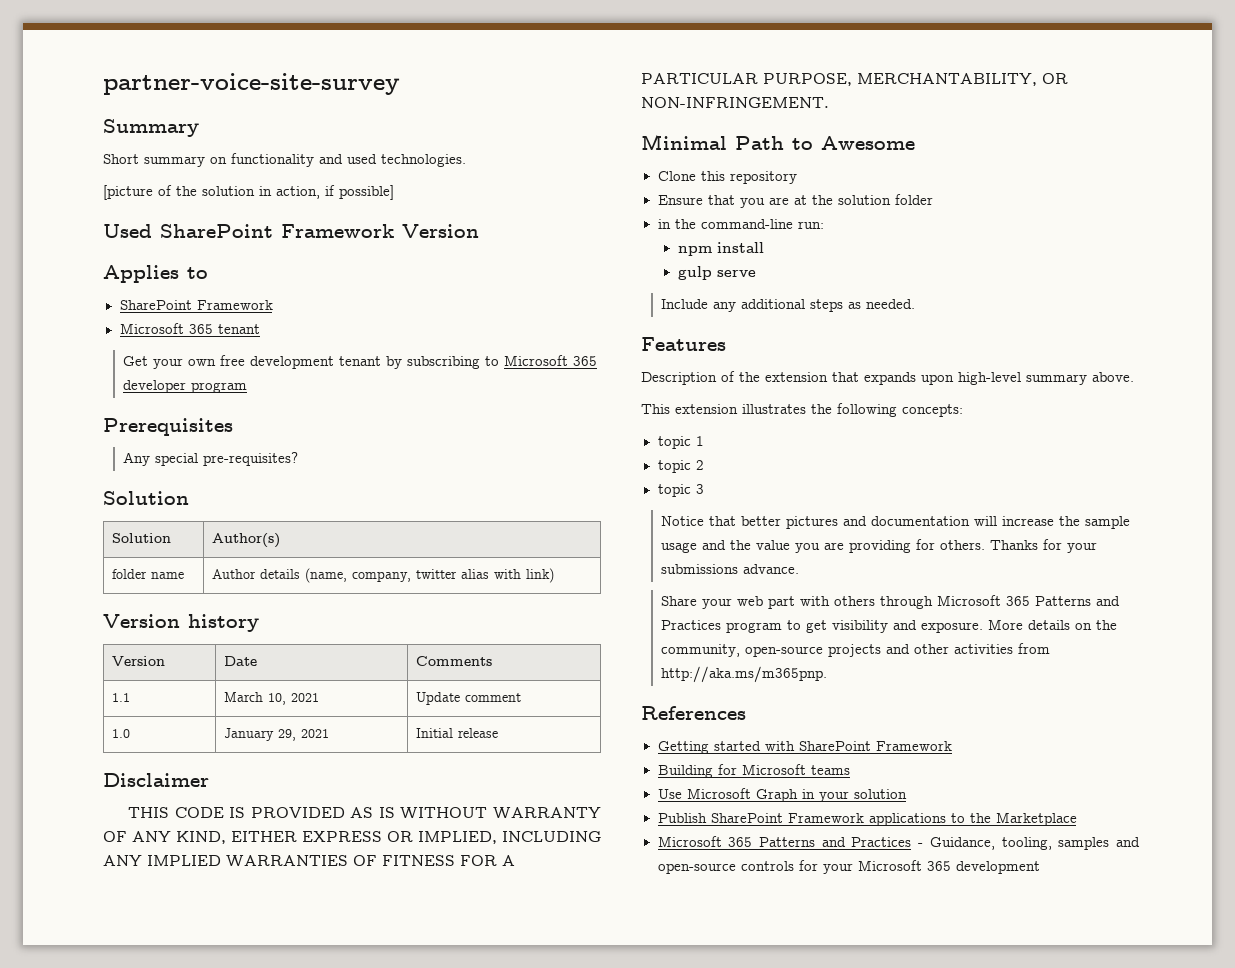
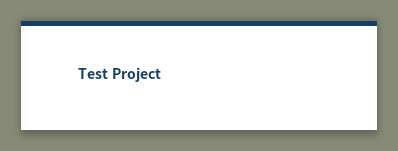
[103,73,400,95] [103,119,199,137] [103,153,466,167] [103,185,394,200] [103,224,479,238] [103,265,208,283] [119,300,273,310] [119,323,260,334] [123,355,598,369] [123,380,248,393] [103,418,233,436] [123,452,299,466] [103,491,189,505] [111,533,171,543] [211,533,280,548] [111,569,184,579] [211,568,554,583] [103,614,259,632] [111,656,165,666] [223,656,257,666] [415,656,492,666] [111,693,130,702] [223,692,319,705] [415,692,521,705] [111,729,130,738] [223,728,329,741] [415,728,498,738] [103,773,209,787] [128,807,601,819] [103,831,601,844] [103,855,515,867] [641,73,1068,86] [641,97,829,108] [641,134,915,150] [657,171,797,184] [657,194,933,208] [657,219,824,229] [677,242,764,256] [677,266,756,280] [661,299,916,312] [641,337,726,351] [641,371,1134,385] [641,403,963,417] [657,436,704,449] [657,460,704,473] [657,484,704,497] [661,516,1131,529] [661,539,1098,553] [661,564,800,574] [661,595,1121,609] [661,619,1118,633] [661,643,1051,657] [661,666,828,683] [641,706,746,720] [657,741,952,754] [657,764,850,778] [657,788,907,802] [657,812,1077,826] [657,836,1140,850] [657,860,1040,874] partner-voice-site-survey // Summary // Short summary on functionality and used technologies. // [picture of the solution in action, if possible] // Used SharePoint Framework Version // Applies to // SharePoint Framework // Microsoft 365 tenant // Get your own free development tenant by subscribing to Microsoft 365 developer program // Prerequisites // Any special pre-requisites? // Solution // Solution | Author(s) // folder name | Author details (name, company, twitter alias with link) // Version history // Version | Date | Comments // 1.1 | March 10, 2021 | Update comment // 1.0 | January 29, 2021 | Initial release // Disclaimer // THIS CODE IS PROVIDED AS IS WITHOUT WARRANTY OF ANY KIND, EITHER EXPRESS OR IMPLIED, INCLUDING ANY IMPLIED WARRANTIES OF FITNESS FOR A PARTICULAR PURPOSE, MERCHANTABILITY, OR NON-INFRINGEMENT. // Minimal Path to Awesome // Clone this repository // Ensure that you are at the solution folder // in the command-line run: // npm install // gulp serve // Include any additional steps as needed. // Features // Description of the extension that expands upon high-level summary above. // This extension illustrates the following concepts: // topic 1 // topic 2 // topic 3 // Notice that better pictures and documentation will increase the sample usage and the value you are providing for others. Thanks for your submissions advance. // Share your web part with others through Microsoft 365 Patterns and Practices program to get visibility and exposure. More details on the community, open-source projects and other activities from http://aka.ms/m365pnp. // References // Getting started with SharePoint Framework // Building for Microsoft teams // Use Microsoft Graph in your solution // Publish SharePoint Framework applications to the Marketplace // Microsoft 365 Patterns and Practices - Guidance, tooling, samples and open-source controls for your Microsoft 365 development -> [78,67,161,82] Test Project

